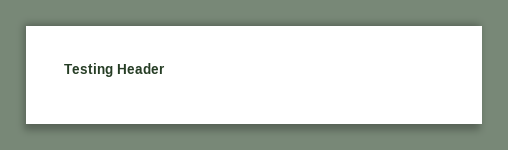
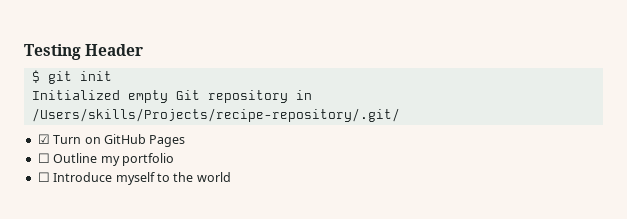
(165, 68) none -> [31,70,112,84] [31,90,312,103] [31,108,400,122] [37,134,186,147] [37,153,174,166] [37,172,231,185] // $ git init // Initialized empty Git repository in /Users/skills/Projects/recipe-repository/.git/ // ☑ Turn on GitHub Pages // ☐ Outline my portfolio // ☐ Introduce myself to the world

